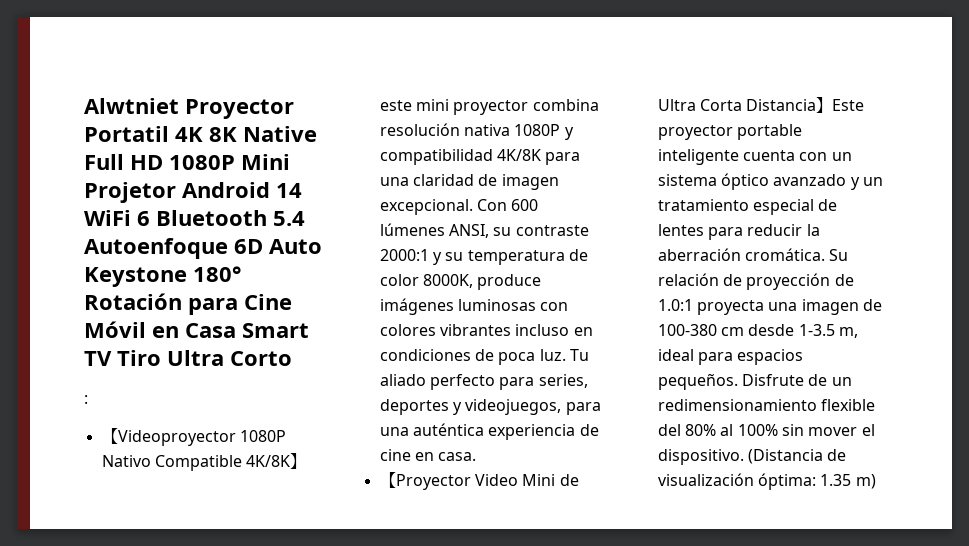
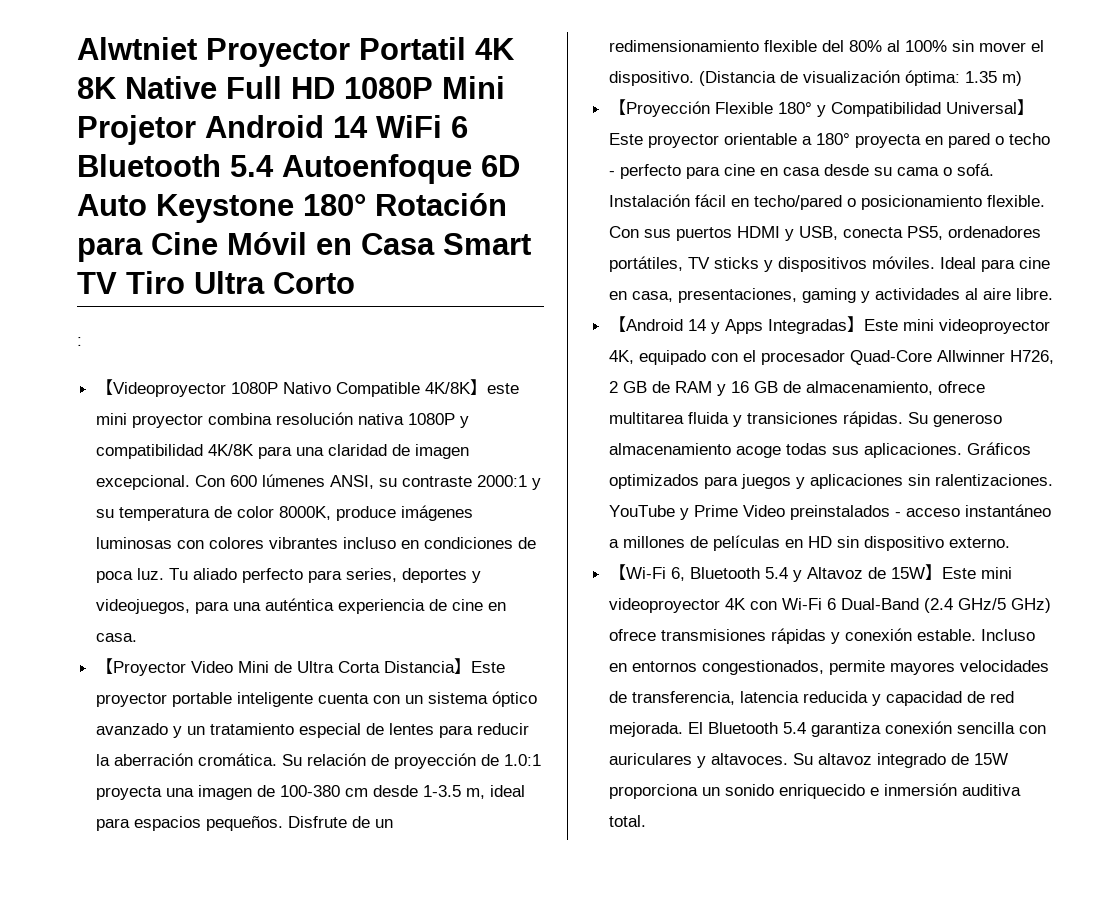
(876, 481) none -> [608,99,1034,117] [608,133,1050,148] [608,163,994,179] [608,194,1045,210] [608,226,1041,241] [608,256,1050,272] [608,288,1053,303] [608,316,1050,334] [608,350,1054,365] [608,381,985,396] [608,411,1002,427] [608,442,1031,458] [608,474,1053,489] [608,504,1051,520] [608,535,1010,551] [608,564,1012,582] [608,598,1051,613] [608,628,1035,644] [608,660,1049,675] [608,691,1014,706] [608,721,1046,737] [608,753,1008,768] [608,783,1021,799] [608,815,646,827] // 【Proyección Flexible 180° y Compatibilidad Universal】Este proyector orientable a 180° proyecta en pared o techo - perfecto para cine en casa desde su cama o sofá. Instalación fácil en techo/pared o posicionamiento flexible. Con sus puertos HDMI y USB, conecta PS5, ordenadores portátiles, TV sticks y dispositivos móviles. Ideal para cine en casa, presentaciones, gaming y actividades al aire libre. // 【Android 14 y Apps Integradas】Este mini videoproyector 4K, equipado con el procesador Quad-Core Allwinner H726, 2 GB de RAM y 16 GB de almacenamiento, ofrece multitarea fluida y transiciones rápidas. Su generoso almacenamiento acoge todas sus aplicaciones. Gráficos optimizados para juegos y aplicaciones sin ralentizaciones. YouTube y Prime Video preinstalados - acceso instantáneo a millones de películas en HD sin dispositivo externo. // 【Wi-Fi 6, Bluetooth 5.4 y Altavoz de 15W】Este mini videoproyector 4K con Wi-Fi 6 Dual-Band (2.4 GHz/5 GHz) ofrece transmisiones rápidas y conexión estable. Incluso en entornos congestionados, permite mayores velocidades de transferencia, latencia reducida y capacidad de red mejorada. El Bluetooth 5.4 garantiza conexión sencilla con auriculares y altavoces. Su altavoz integrado de 15W proporciona un sonido enriquecido e inmersión auditiva total.

